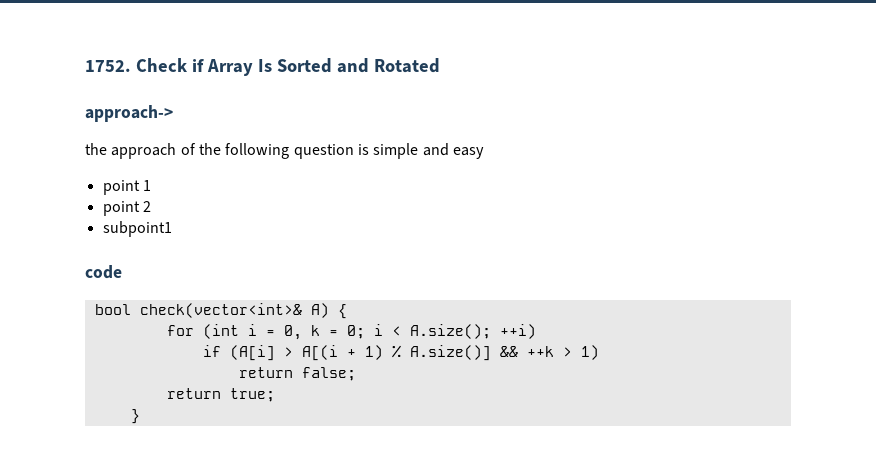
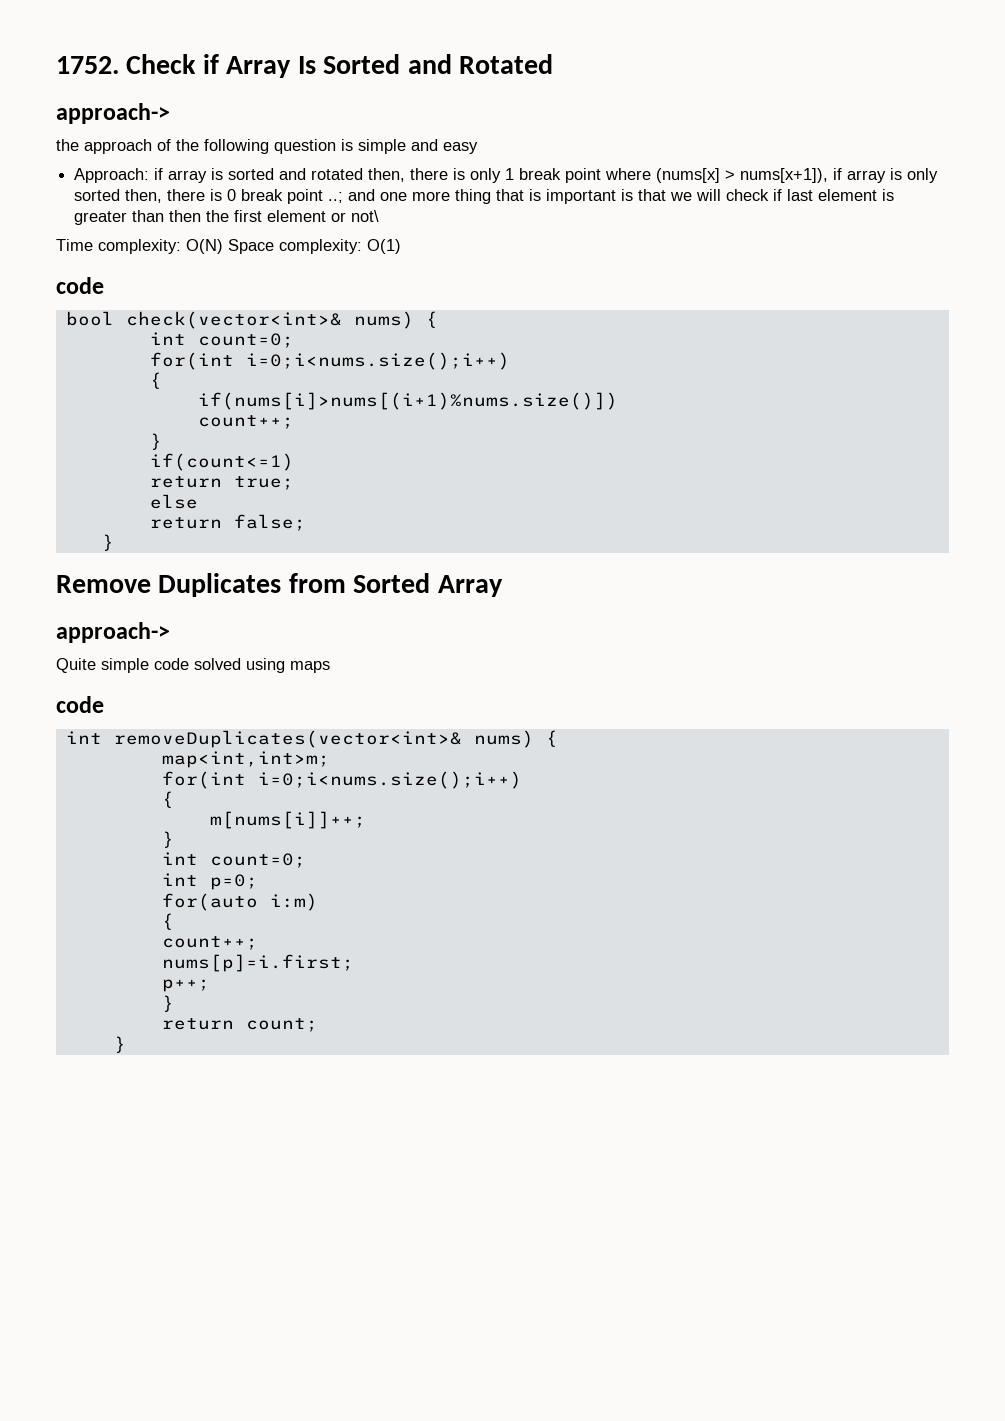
[102,180,151,195] [102,201,151,216] [102,221,172,237] point 1 // point 2 // subpoint1 -> [74,168,939,183] [74,189,895,204] [74,210,380,225] [56,239,401,254] Approach: if array is sorted and rotated then, there is only 1 break point where (nums[x] > nums[x+1]), if array is only sorted then, there is 0 break point ..; and one more thing that is important is that we will check if last element is greater than then the first element or not\ // Time complexity: O(N) Space complexity: O(1)
[310,303,347,319] [166,324,536,340] [202,345,599,361] [238,367,356,381] [166,388,275,402] A) { // for (int i = 0, k = 0; i < A.size(); ++i) // if (A[i] > A[(i + 1) % A.size()] && ++k > 1) // return false; // return true; -> [353,311,438,329] [149,332,294,348] [149,352,510,370] [149,372,162,389] [197,392,618,410] [197,415,294,429] [149,433,162,450] [149,453,294,471] [149,476,294,490] [149,494,198,509] [149,514,306,531] [101,534,114,551] [56,573,503,597] [56,622,170,643] [56,658,330,673] [56,696,104,713] [65,730,558,748] [161,751,330,768] [161,771,522,789] [161,791,174,808] [209,811,366,829] [161,831,174,848] [161,852,306,868] [161,873,258,890] [161,893,318,911] [161,913,174,930] [161,936,258,950] [161,954,354,972] [161,979,210,992] [161,995,174,1012] [161,1018,318,1032] nums) { // int count=0; // for(int i=0;i<nums.size();i++) // { // if(nums[i]>nums[(i+1)%nums.size()]) // count++; // } // if(count<=1) // return true; // else // return false; // } // Remove Duplicates from Sorted Array // approach-> // Quite simple code solved using maps // code // int removeDuplicates(vector<int>& nums) { // map<int,int>m; // for(int i=0;i<nums.size();i++) // { // m[nums[i]]++; // } // int count=0; // int p=0; // for(auto i:m) // { // count++; // nums[p]=i.first; // p++; // } // return count;

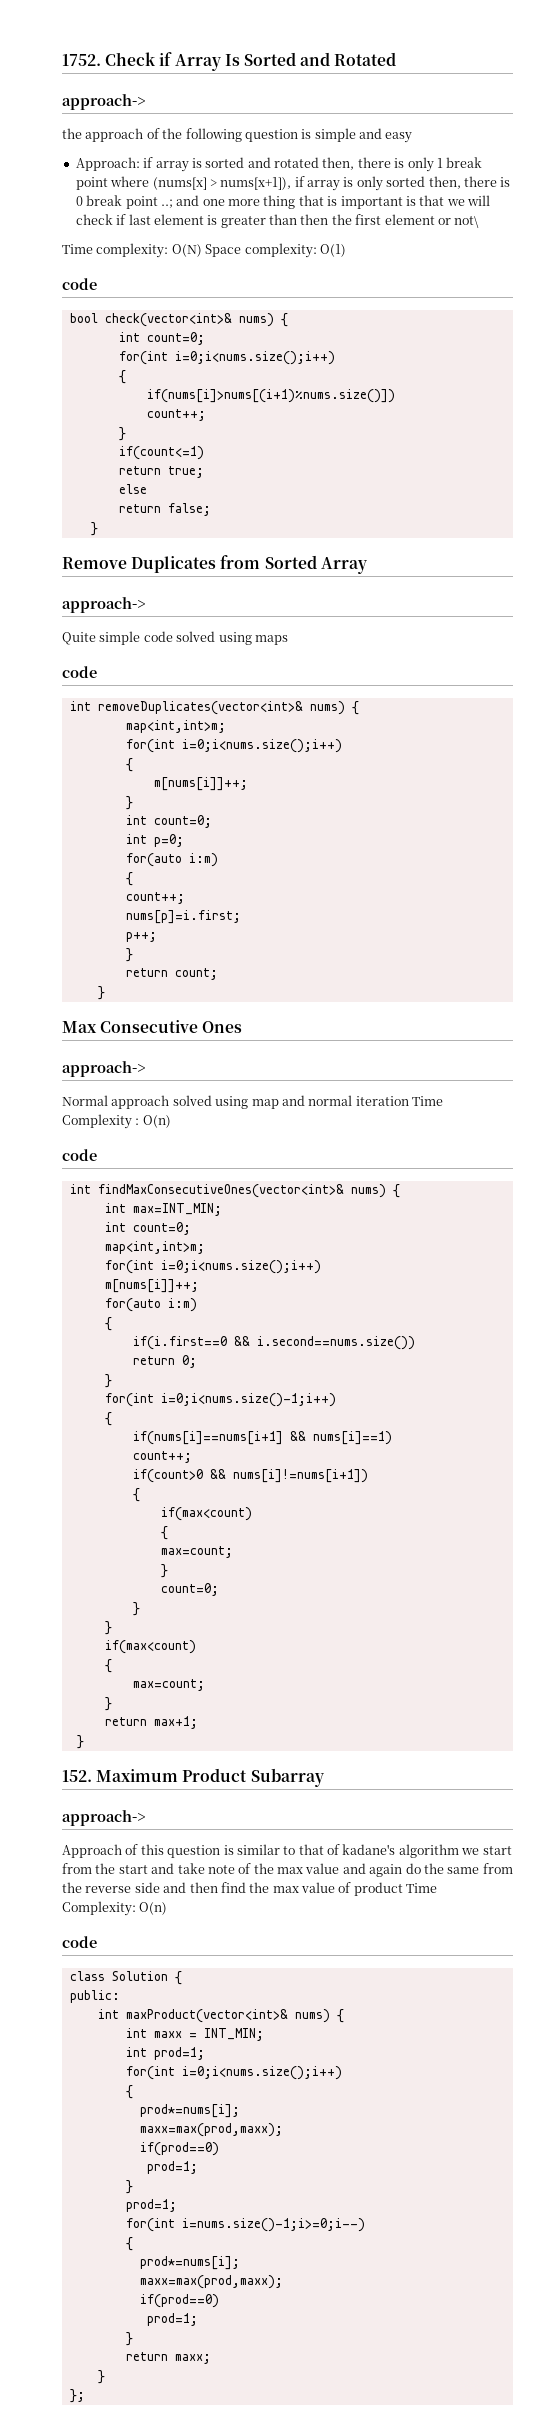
(126, 1044) none -> [62,1020,243,1033] [62,1061,146,1077] [62,1095,443,1109] [62,1114,171,1129] [62,1149,97,1161] [69,1184,400,1198] [104,1203,222,1216] [104,1222,191,1235] [104,1241,205,1254] [104,1260,321,1274] [104,1279,199,1293] [104,1298,197,1312] [104,1317,112,1331] [132,1336,415,1350] [132,1355,197,1368] [104,1374,112,1388] [104,1393,336,1407] [104,1412,112,1426] [132,1431,392,1445] [132,1451,192,1463] [132,1469,368,1483] [132,1488,140,1502] [160,1507,252,1521] [160,1526,168,1540] [160,1546,233,1558] [160,1564,168,1578] [160,1583,219,1596] [132,1602,140,1616] [104,1621,112,1635] [104,1640,196,1654] [104,1659,112,1673] [132,1679,205,1691] [104,1697,112,1711] [104,1716,198,1729] [76,1735,84,1749] [62,1768,324,1787] [62,1810,146,1826] [62,1844,512,1858] [62,1863,513,1877] [62,1882,438,1896] [62,1901,168,1916] [62,1936,97,1948] [69,1971,182,1985] [69,1990,120,2003] [97,2009,344,2023] [125,2028,264,2041] [125,2047,205,2060] [125,2066,342,2080] [125,2085,133,2099] [139,2104,240,2118] [139,2123,283,2137] [139,2142,219,2156] [146,2161,198,2174] [125,2180,133,2194] [125,2199,177,2212] [125,2218,365,2232] [125,2237,133,2251] [139,2256,240,2270] [139,2275,283,2289] [139,2294,219,2308] [146,2313,198,2326] [125,2332,133,2346] [125,2352,211,2364] [97,2370,105,2384] [69,2389,85,2403] // Max Consecutive Ones // approach-> // Normal approach solved using map and normal iteration Time Complexity : O(n) // code // int findMaxConsecutiveOnes(vector<int>& nums) { // int max=INT_MIN; // int count=0; // map<int,int>m; // for(int i=0;i<nums.size();i++) // m[nums[i]]++; // for(auto i:m) // { // if(i.first==0 && i.second==nums.size()) // return 0; // } // for(int i=0;i<nums.size()-1;i++) // { // if(nums[i]==nums[i+1] && nums[i]==1) // count++; // if(count>0 && nums[i]!=nums[i+1]) // { // if(max<count) // { // max=count; // } // count=0; // } // } // if(max<count) // { // max=count; // } // return max+1; // } // 152. Maximum Product Subarray // approach-> // Approach of this question is similar to that of kadane's algorithm we start from the start and take note of the max value and again do the same from the reverse side and then find the max value of product Time Complexity: O(n) // code // class Solution { // public: // int maxProduct(vector<int>& nums) { // int maxx = INT_MIN; // int prod=1; // for(int i=0;i<nums.size();i++) // { // prod*=nums[i]; // maxx=max(prod,maxx); // if(prod==0) // prod=1; // } // prod=1; // for(int i=nums.size()-1;i>=0;i--) // { // prod*=nums[i]; // maxx=max(prod,maxx); // if(prod==0) // prod=1; // } // return maxx; // } // };

